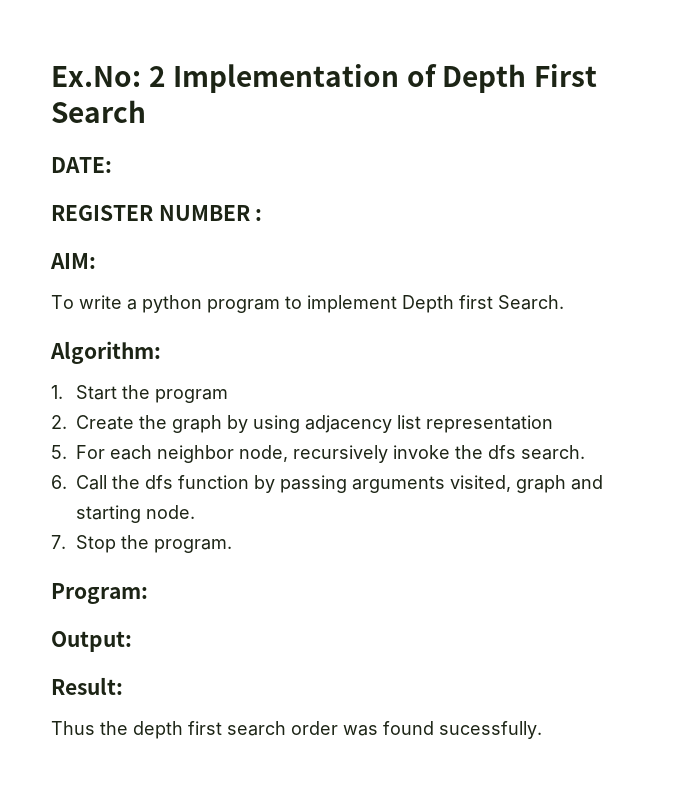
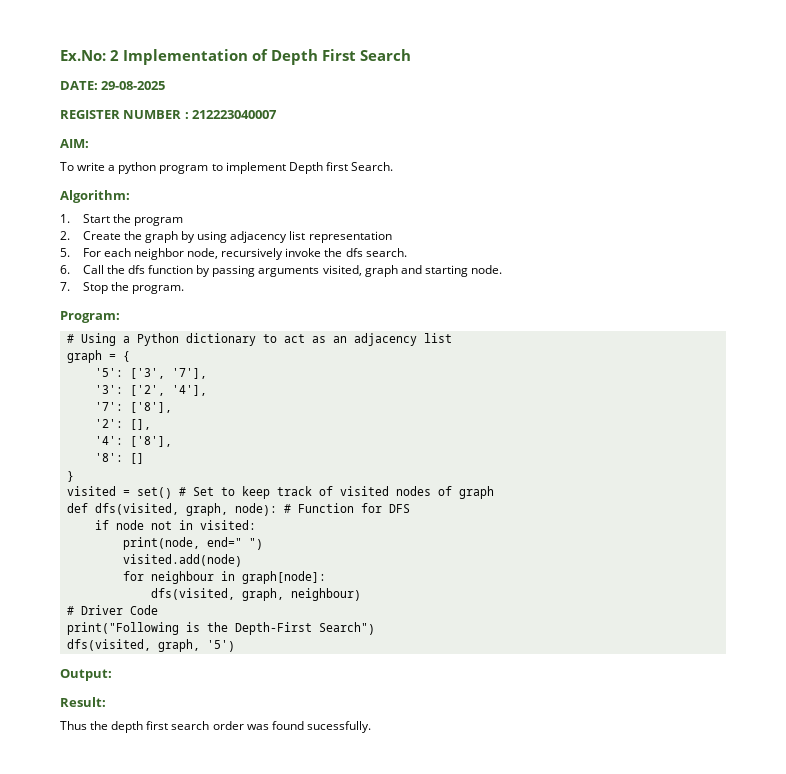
(112, 165) none -> [101,81,166,90] 29-08-2025
(263, 215) none -> [192,110,278,119] 212223040007
(148, 593) none -> [66,333,452,346] [66,350,130,363] [94,368,207,379] [94,385,207,396] [94,402,172,413] [94,419,151,430] [94,436,172,447] [94,453,144,464] [66,471,74,482] [66,486,494,499] [66,503,410,516] [94,520,256,530] [122,537,263,550] [122,554,242,567] [122,571,326,584] [150,588,361,601] [66,605,158,615] [66,622,375,635] [66,639,235,652] // # Using a Python dictionary to act as an adjacency list // graph = { // '5': ['3', '7'], // '3': ['2', '4'], // '7': ['8'], // '2': [], // '4': ['8'], // '8': [] // } // visited = set() # Set to keep track of visited nodes of graph // def dfs(visited, graph, node): # Function for DFS // if node not in visited: // print(node, end=" ") // visited.add(node) // for neighbour in graph[node]: // dfs(visited, graph, neighbour) // # Driver Code // print("Following is the Depth-First Search") // dfs(visited, graph, '5')

